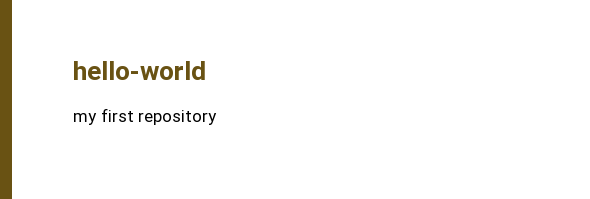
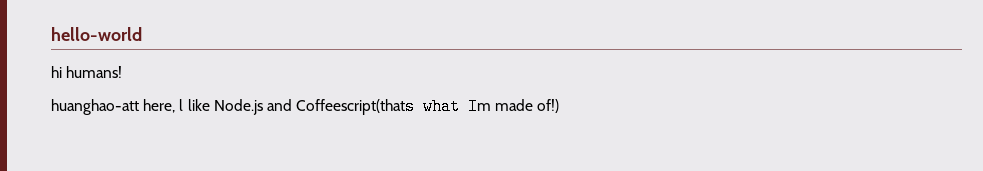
[73,108,218,125] my first repository -> [51,66,123,78] [51,98,560,115] hi humans! // huanghao-att here, l like Node.js and Coffeescript(thats what Im made of!)

